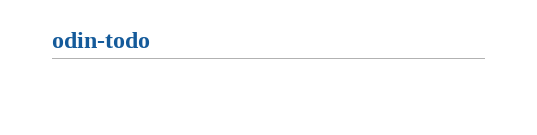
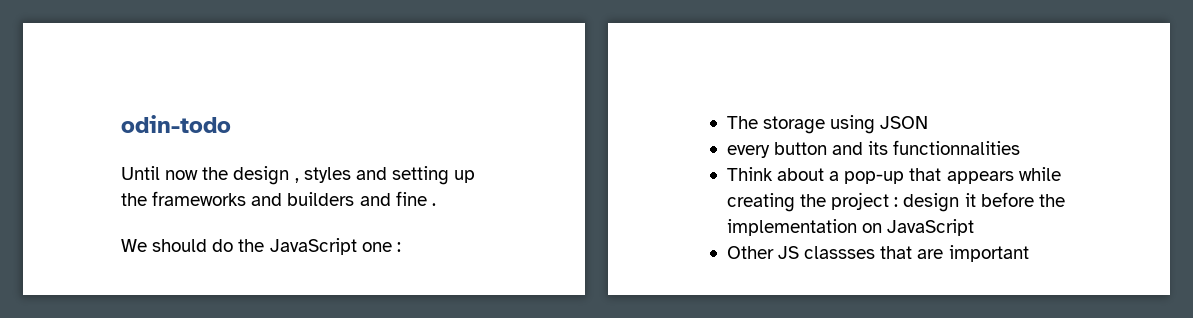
(150, 40) none -> [121,166,476,185] [121,191,436,206] [121,238,401,255] [726,115,929,134] [726,140,1021,158] [726,167,1061,184] [726,192,1065,212] [726,219,975,236] [726,245,1029,262] // Until now the design , styles and setting up the frameworks and builders and fine . // We should do the JavaScript one : // The storage using JSON // every button and its functionnalities // Think about a pop-up that appears while creating the project : design it before the implementation on JavaScript // Other JS classses that are important

